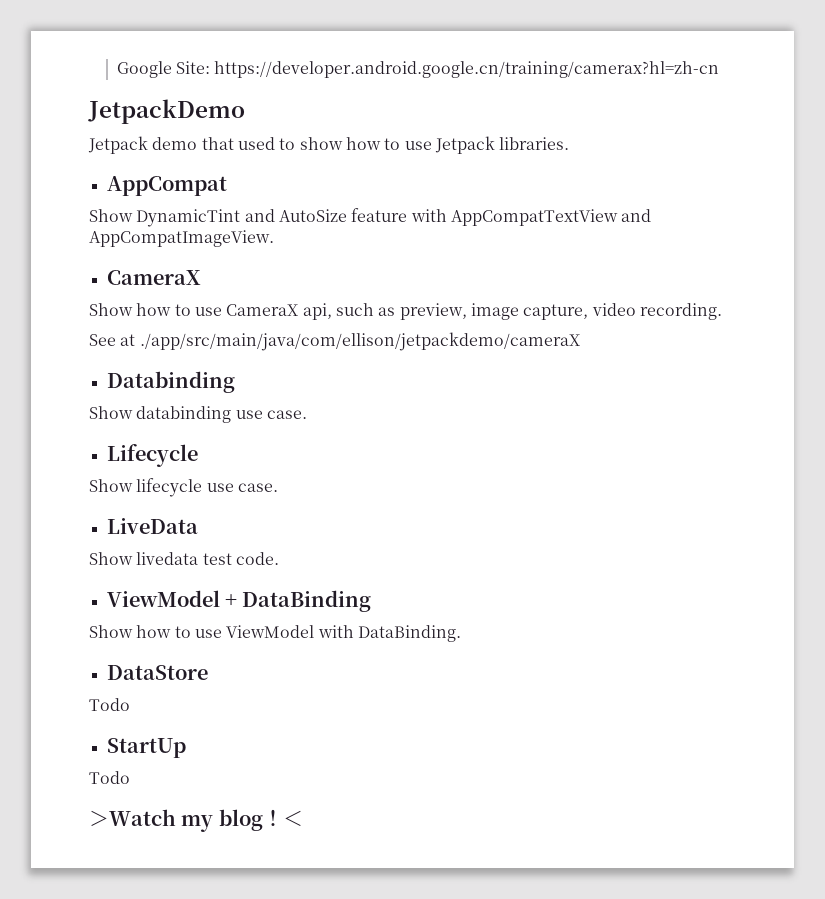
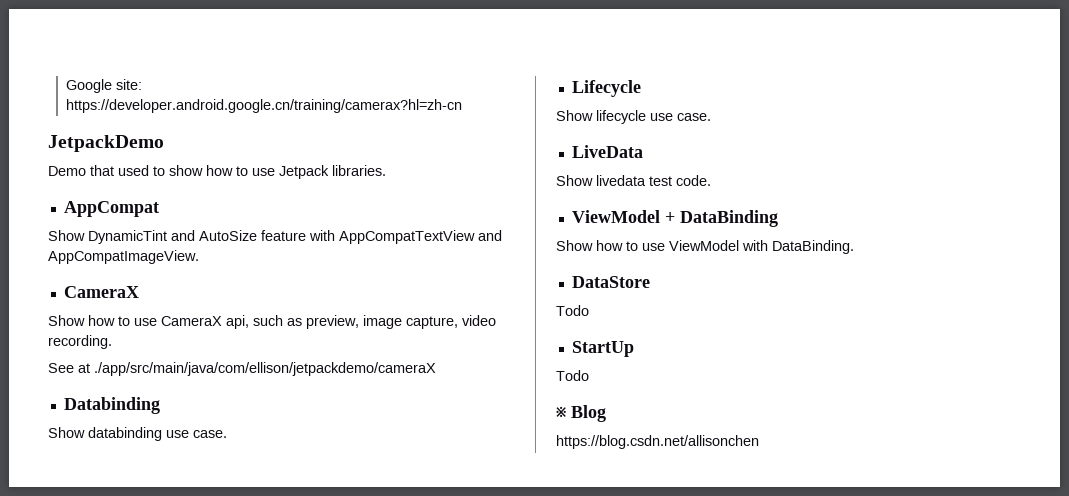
[176,61,211,74] Site: -> [115,79,142,90] site:
[88,136,198,154] Jetpack demo -> [48,166,86,176] Demo
[89,809,303,832] ＞Watch my blog！＜ -> [556,405,606,422] [556,435,759,449] ※ Blog // https://blog.csdn.net/allisonchen

